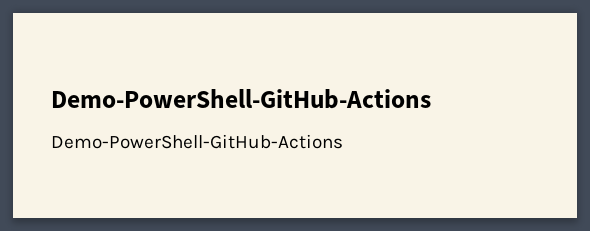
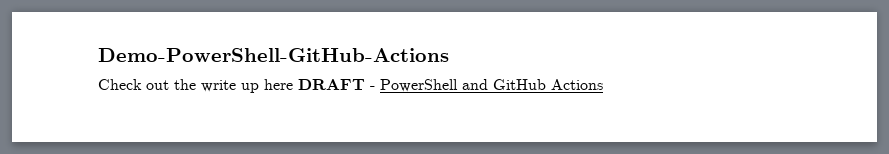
[51,134,343,149] Demo-PowerShell-GitHub-Actions -> [98,79,603,93] Check out the write up here DRAFT - PowerShell and GitHub Actions

